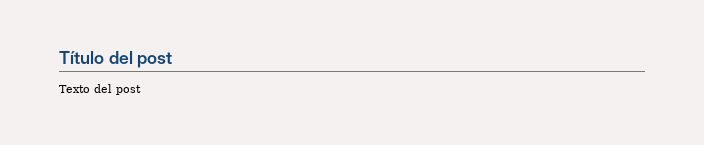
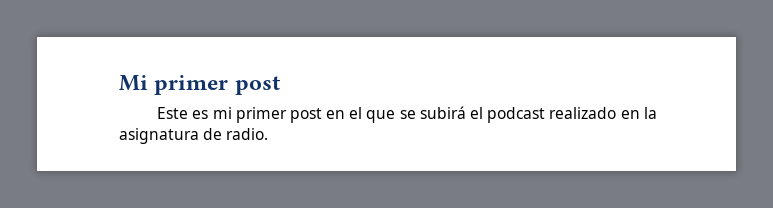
[59,51,133,64] Título del -> [119,75,229,95] Mi primer
[59,84,141,95] Texto del post -> [157,106,657,123] [119,128,269,144] Este es mi primer post en el que se subirá el podcast realizado en la asignatura de radio.

